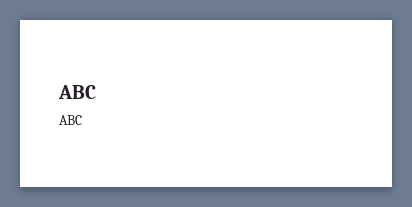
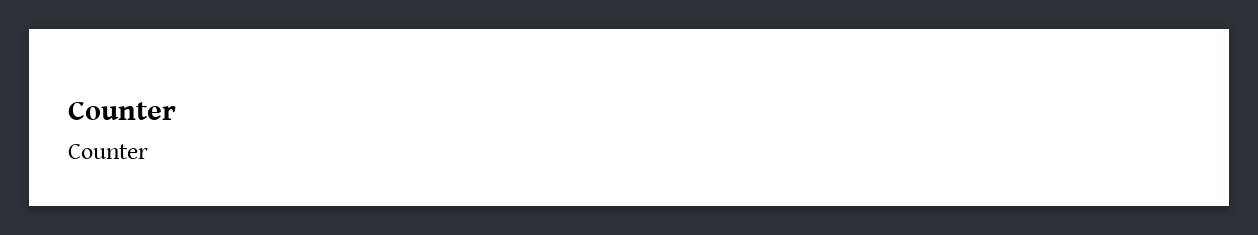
[58,85,96,99] [59,115,82,125] ABC // ABC -> [68,101,176,120] [68,144,148,159] Counter // Counter

